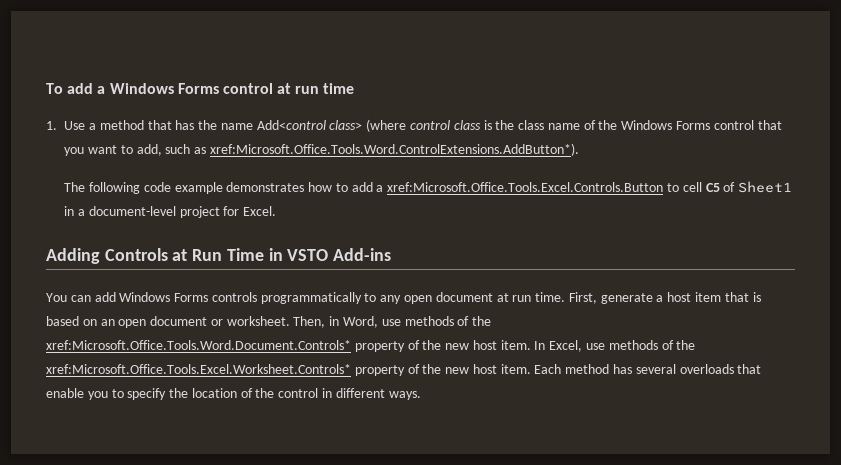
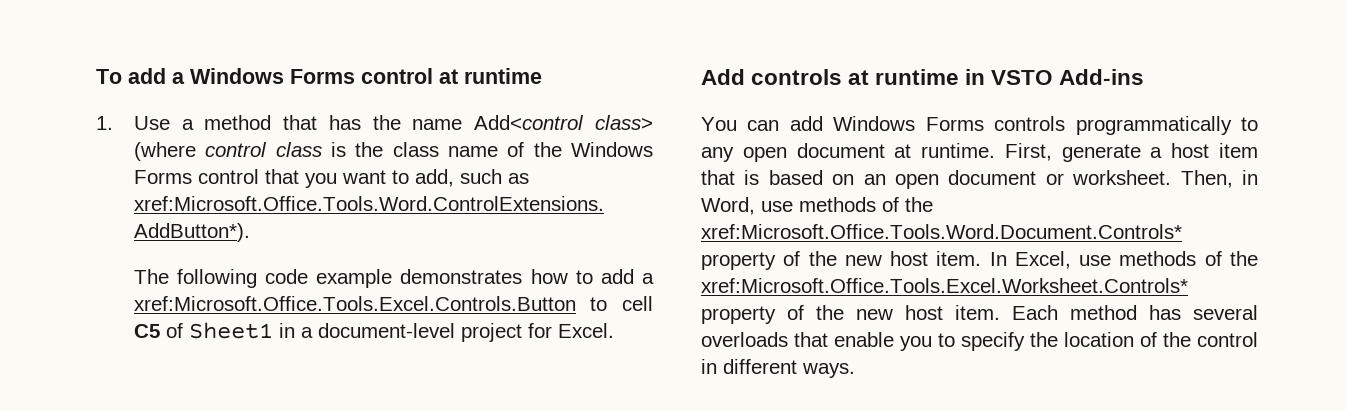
[295,83,355,94] run time -> [464,68,542,84] runtime
[46,248,264,264] Adding Controls at Run Time -> [701,69,960,85] Add controls at runtime
[512,292,566,302] run time. -> [921,143,996,158] runtime.

